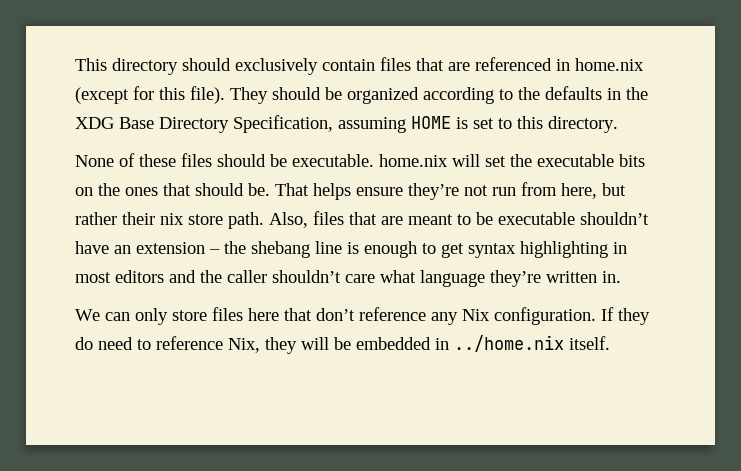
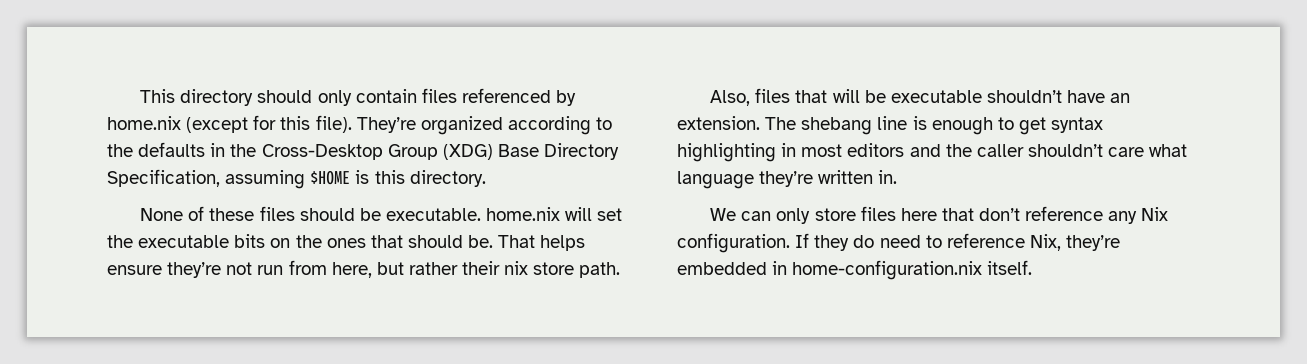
[235,58,318,75] exclusively -> [317,90,352,106] only
[416,57,570,71] that are referenced in -> [461,88,577,106] referenced by
[230,87,342,104] They should be -> [356,117,416,133] They’re
[75,117,114,129] XDG -> [261,144,493,160] Cross-Desktop Group (XDG)
[411,116,512,129] HOME is set to -> [310,170,370,185] $HOME is
(264, 220) none -> (621, 270) //
[381,214,471,225] are meant to -> [832,89,860,103] will
[136,241,246,254] extension – the -> [677,116,797,130] extension. The
[265,337,351,354] they will be -> [1066,235,1121,251] they’re
[454,335,564,352] ../home.nix -> [792,260,983,280] home-configuration.nix

